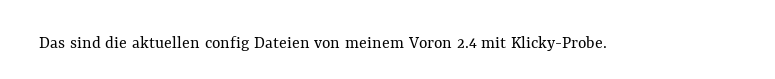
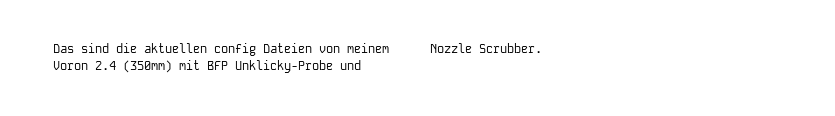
[481,36,607,51] mit Klicky-Probe. -> [123,60,361,73] [430,43,542,53] (350mm) mit BFP Unklicky-Probe und Nozzle Scrubber.

